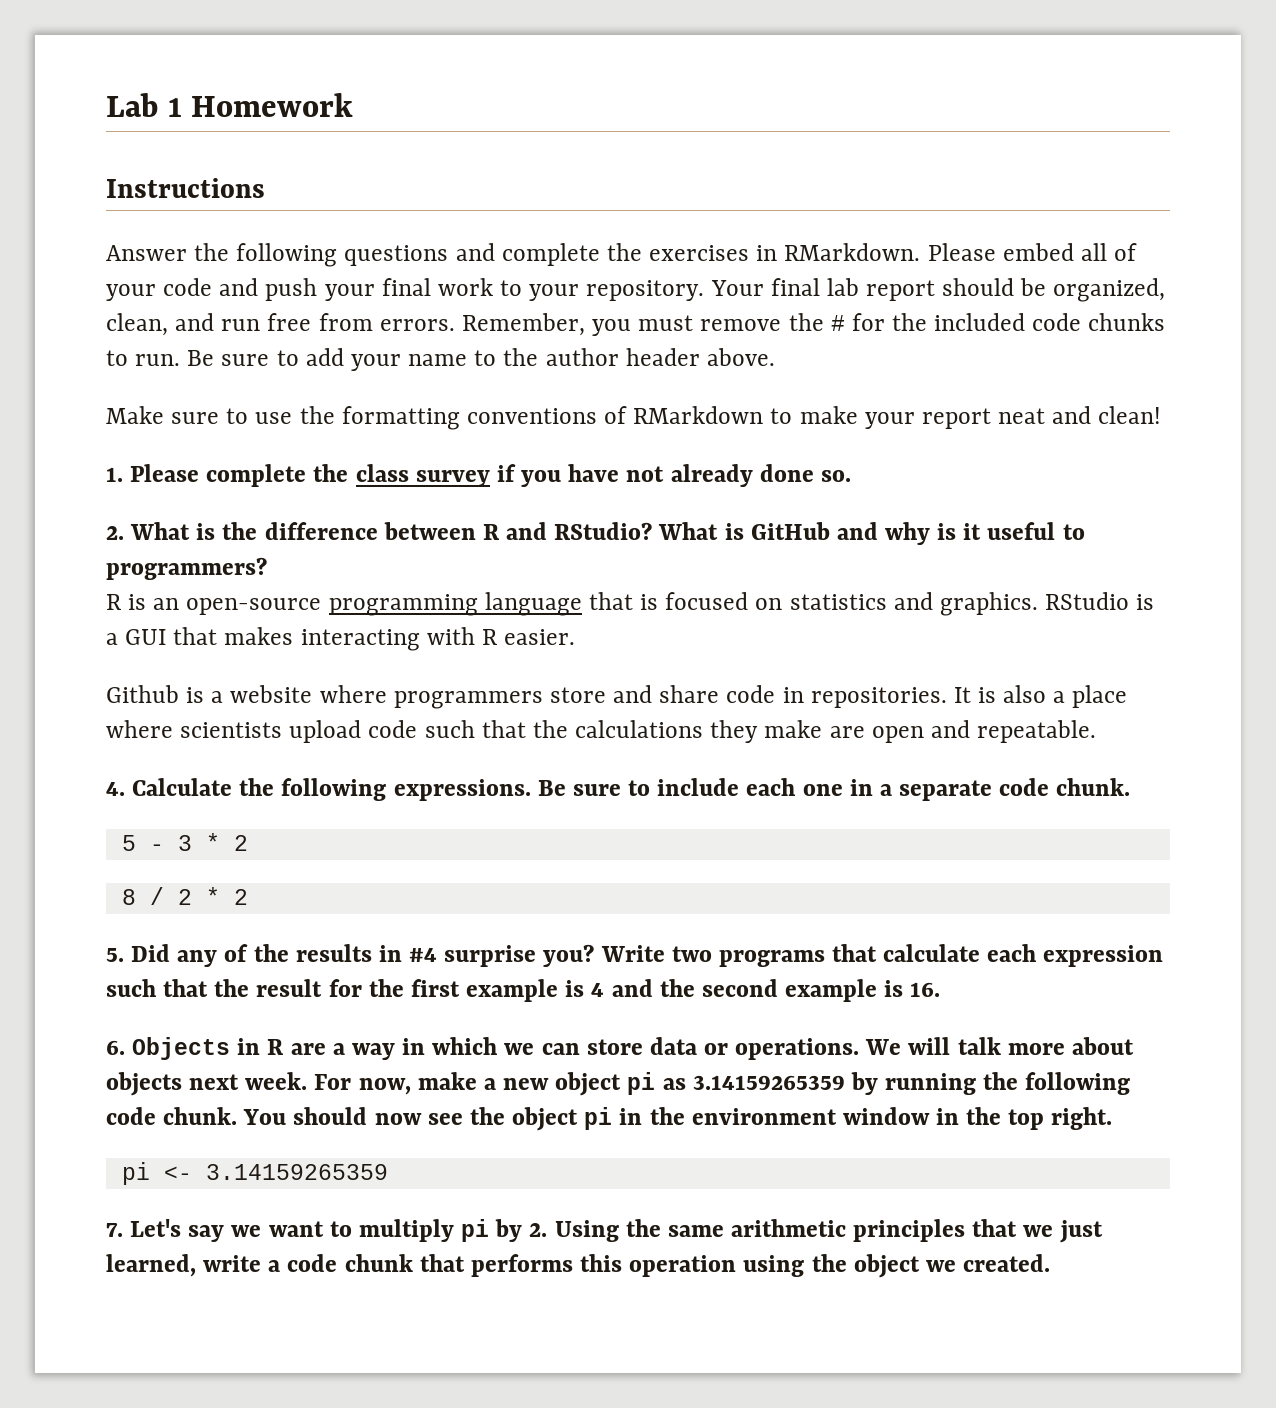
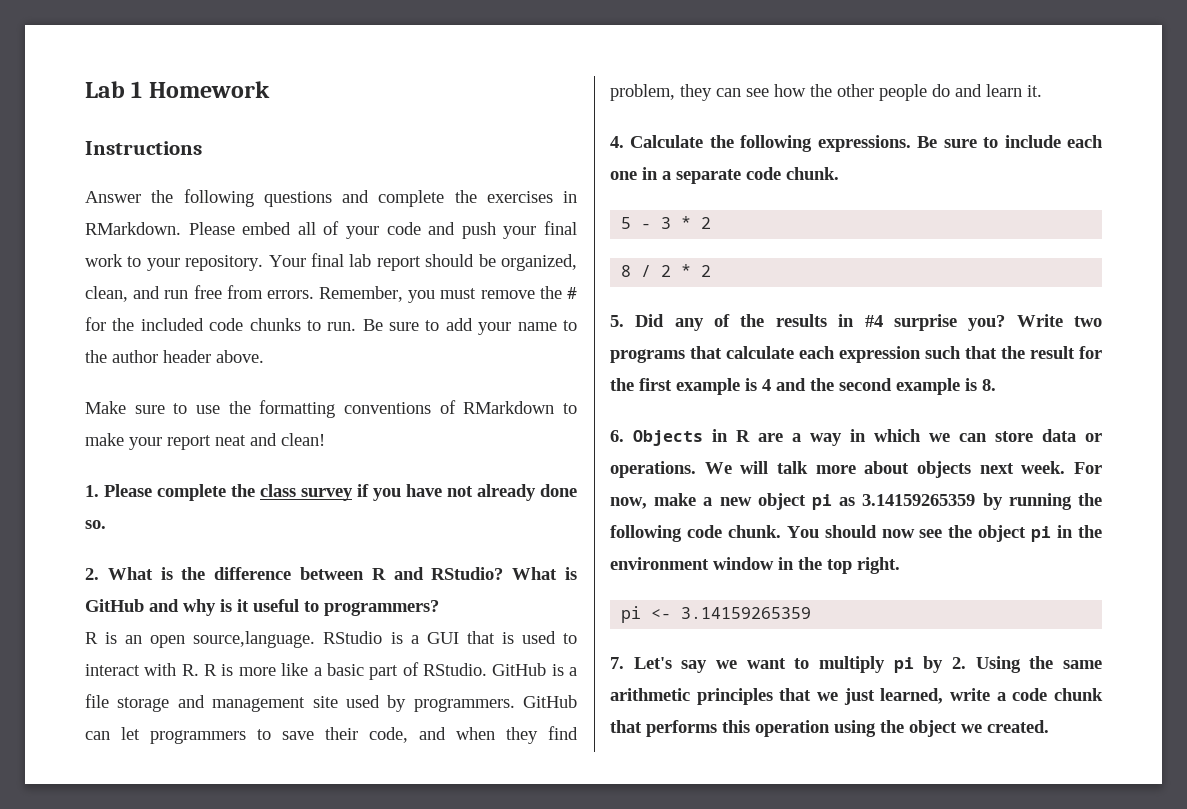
[186,592,1038,616] open-source programming language that is focused on statistics and graphics. -> [150,631,316,648] open source,language.
[224,627,576,651] [106,685,1128,709] [106,720,1097,743] makes interacting with R easier. // Github is a website where programmers store and share code in repositories. It is also a place where scientists upload code such that the calculations they make are open and repeatable. -> [501,631,577,644] [85,662,577,680] [85,694,577,712] [85,726,578,744] [610,84,1042,101] is used to interact with R. R is more like a basic part of RStudio. GitHub is a file storage and management site used by programmers. GitHub can let programmers to save their code, and when they find problem, they can see how the other people do and learn it.
[910,982,941,997] 16. -> [982,379,996,391] 8.

